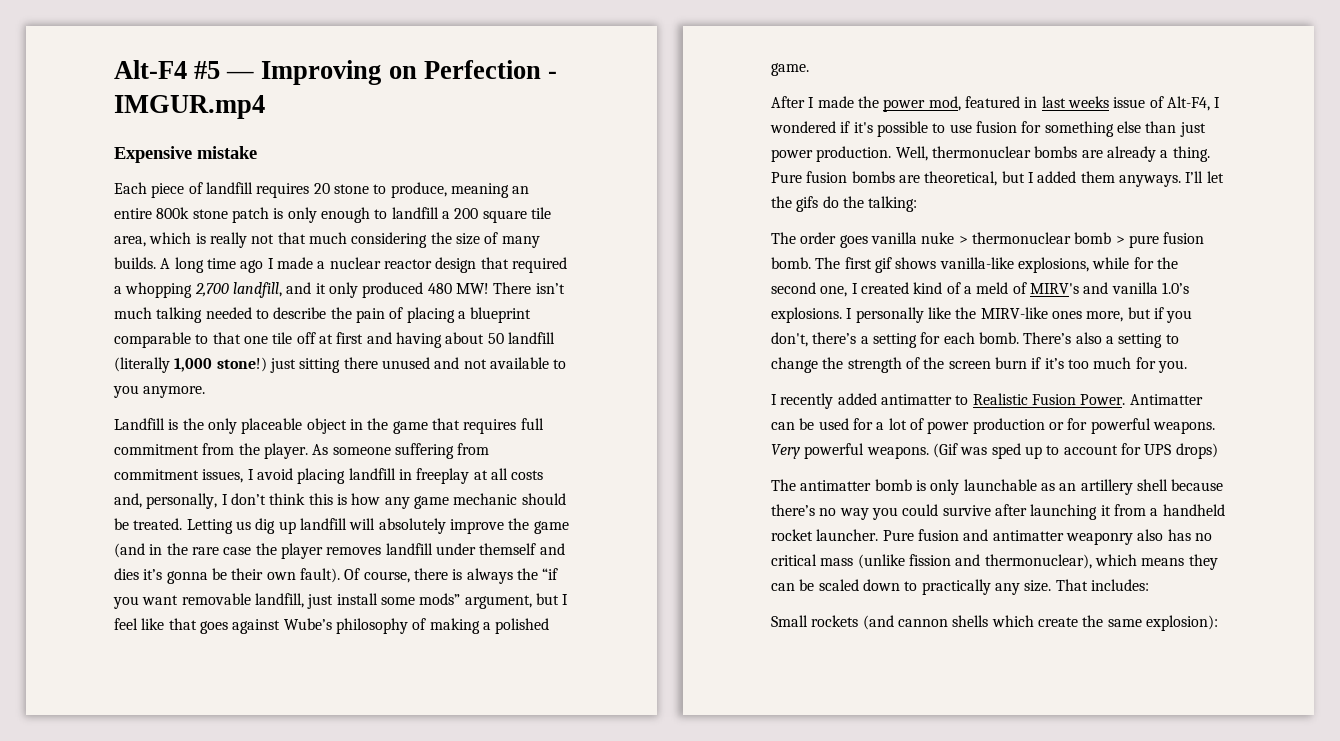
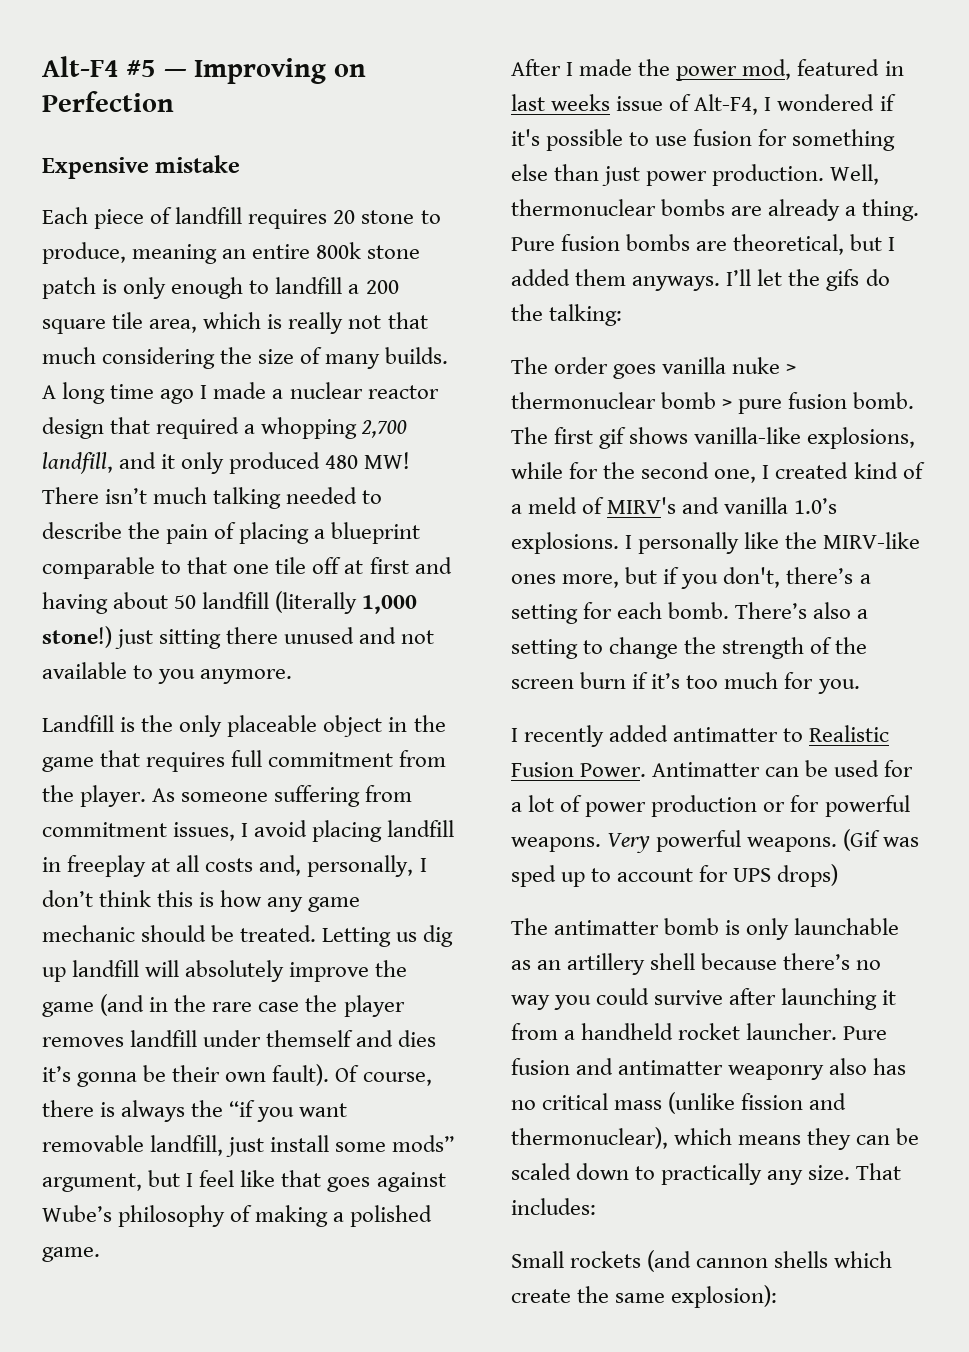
[547,71,557,79] [114,95,265,119] - IMGUR.mp4 -> (174, 101) none

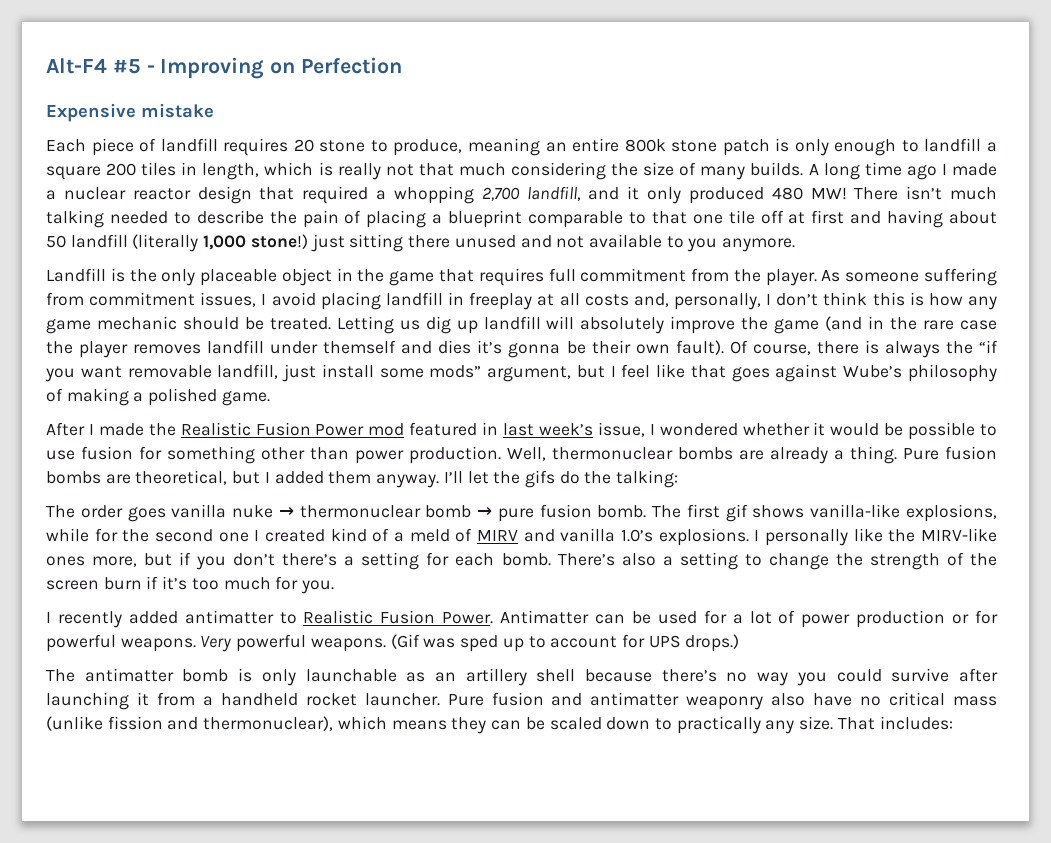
[163,69,187,77] — -> [146,65,155,73] -
[365,280,399,294] [42,312,198,334] 200 square tile area, -> [46,162,260,180] square 200 tiles in length,
[676,59,904,81] [511,94,896,115] [511,129,540,146] power mod, featured in last weeks issue of Alt-F4, I wondered if it's -> [180,422,904,437] Realistic Fusion Power mod featured in last week’s issue, I wondered whether it would be
[511,164,641,186] else than just -> [261,447,349,460] other than
[632,276,721,291] anyways. -> [376,474,440,488] anyway.
[786,364,797,374] > -> [278,507,294,517] →
[722,399,733,409] > -> [477,507,493,517] →
[714,469,757,483] one, -> [218,532,249,542] one
[607,497,677,514] MIRV's -> [477,530,519,541] MIRV
[723,567,781,588] don't, -> [233,553,276,566] don’t
[777,864,839,887] drops) -> [685,634,740,652] drops.)
[873,1058,907,1075] has -> [813,693,853,706] have
[511,1250,893,1272] [511,1285,778,1308] // Small rockets (and cannon shells which create the same explosion): -> (953, 723) none

